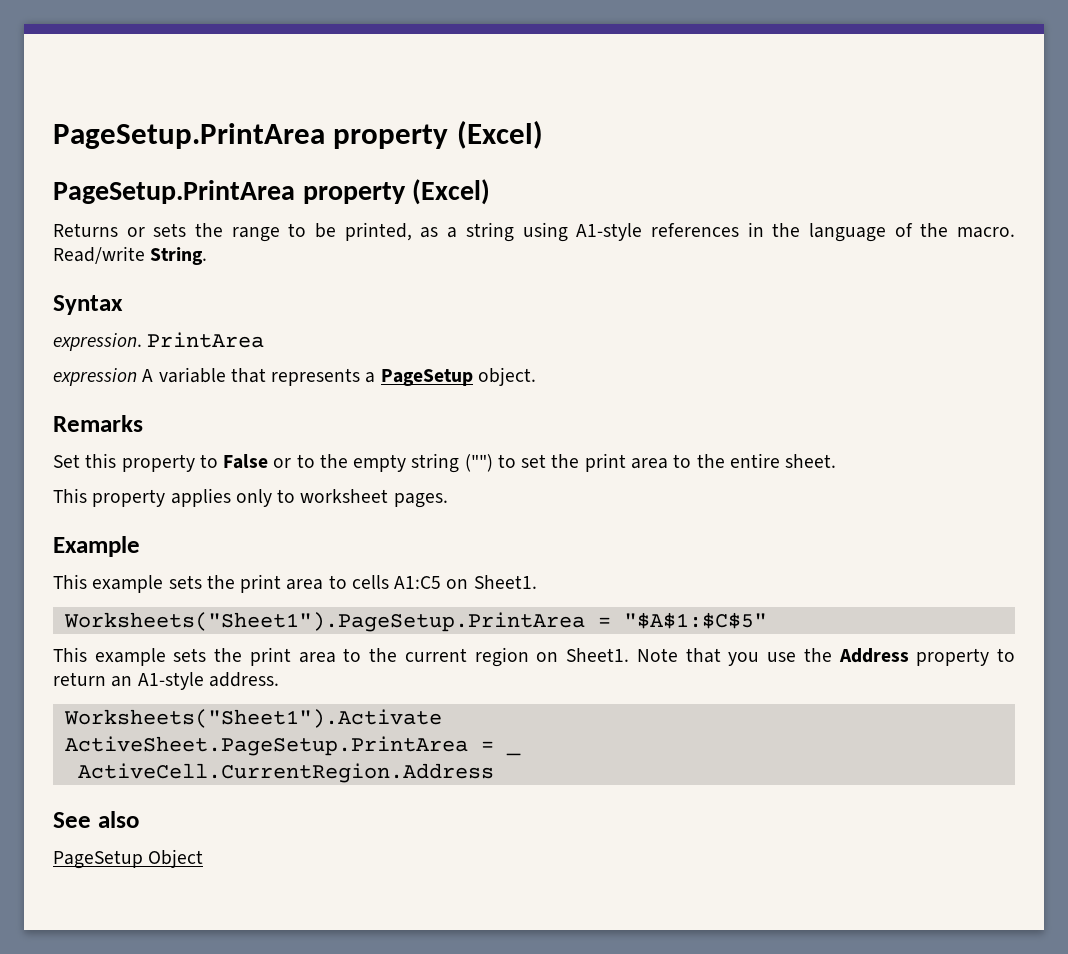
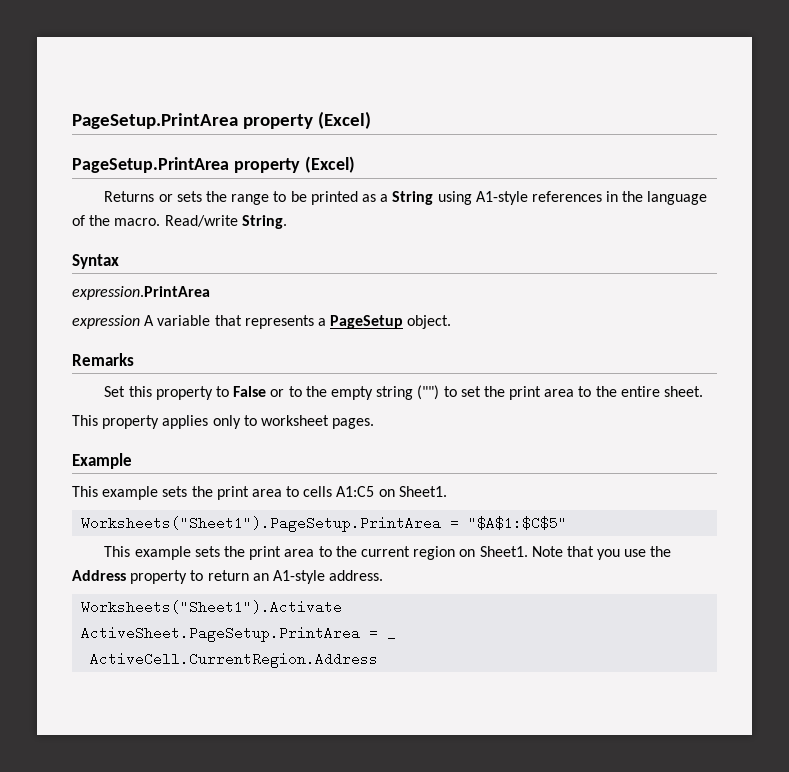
[344,222,412,241] printed, -> [310,191,358,205] printed
[465,222,514,242] string -> [392,191,434,205] String
[53,332,265,351] expression. PrintArea -> [72,286,210,300] expression.PrintArea
[53,811,139,828] [53,849,204,869] // See also // PageSetup Object -> (379, 660) none

